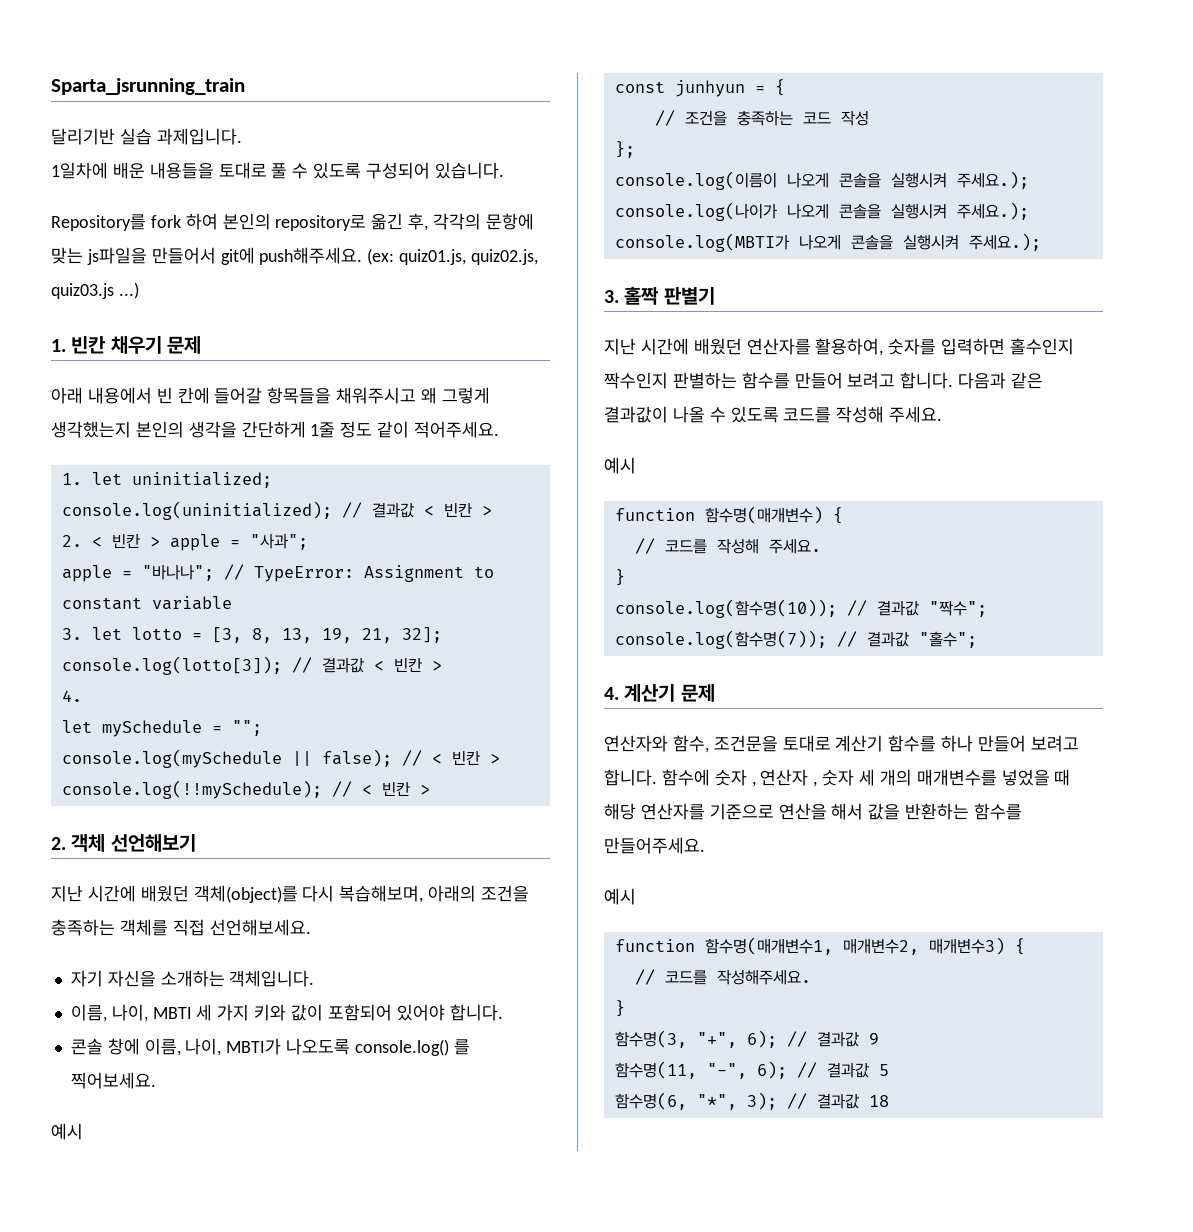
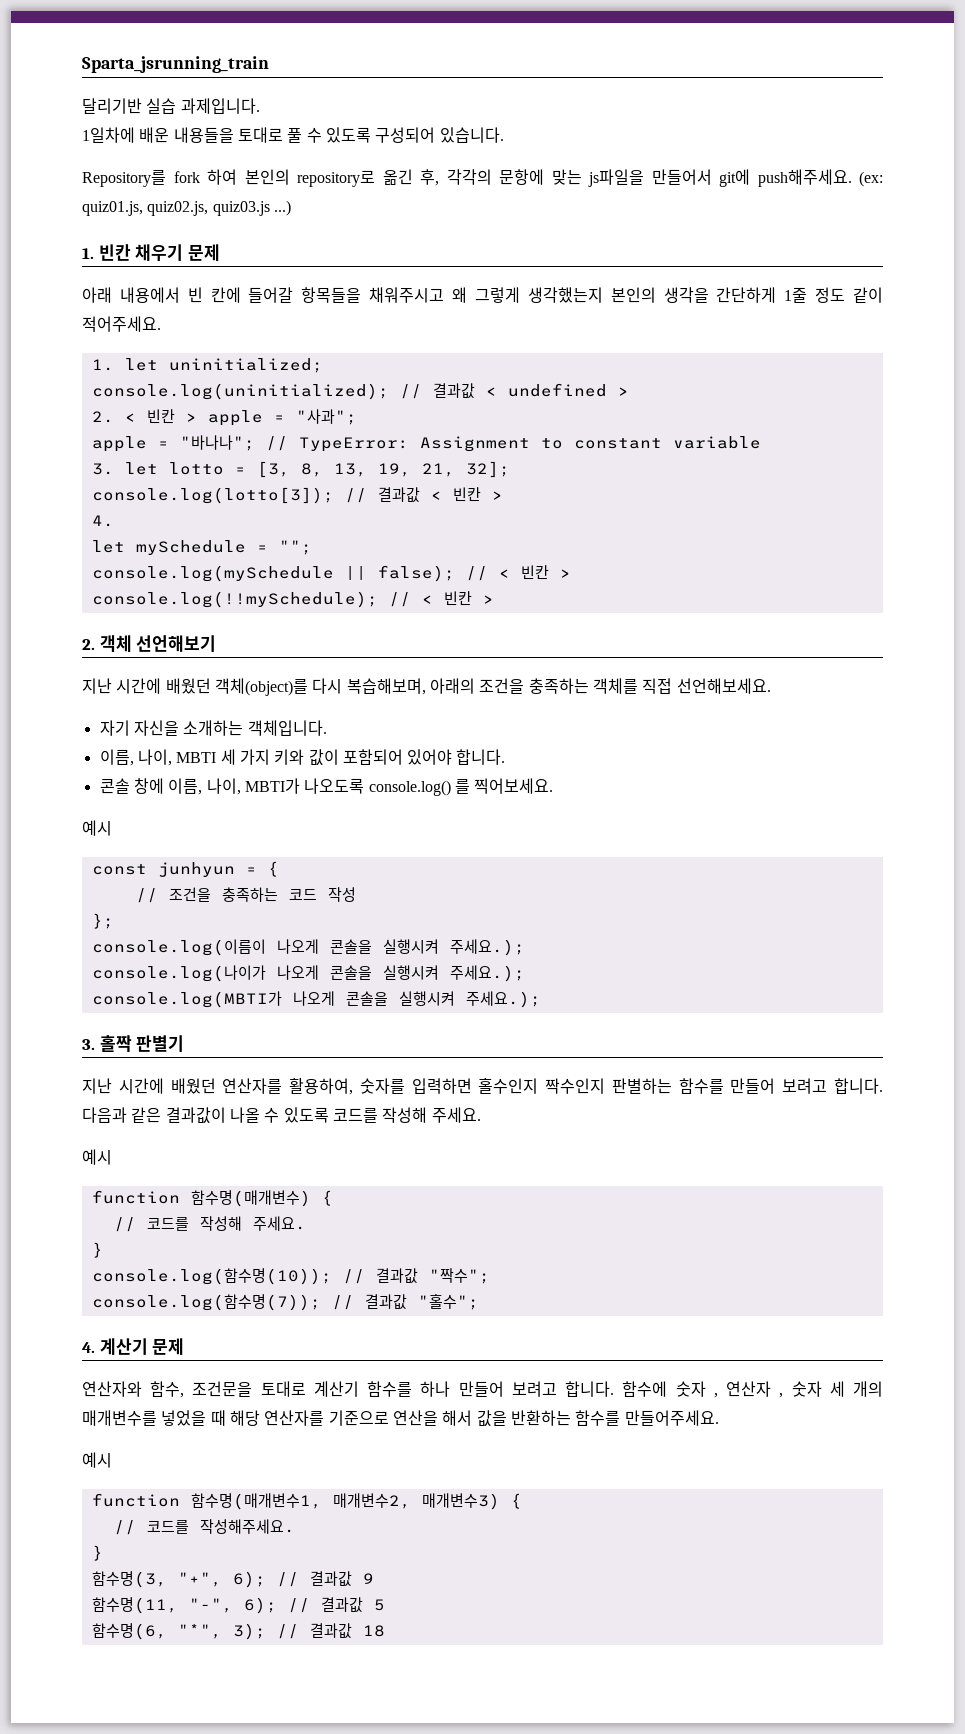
[443,502,472,517] 빈칸 -> [507,383,607,397] undefined

